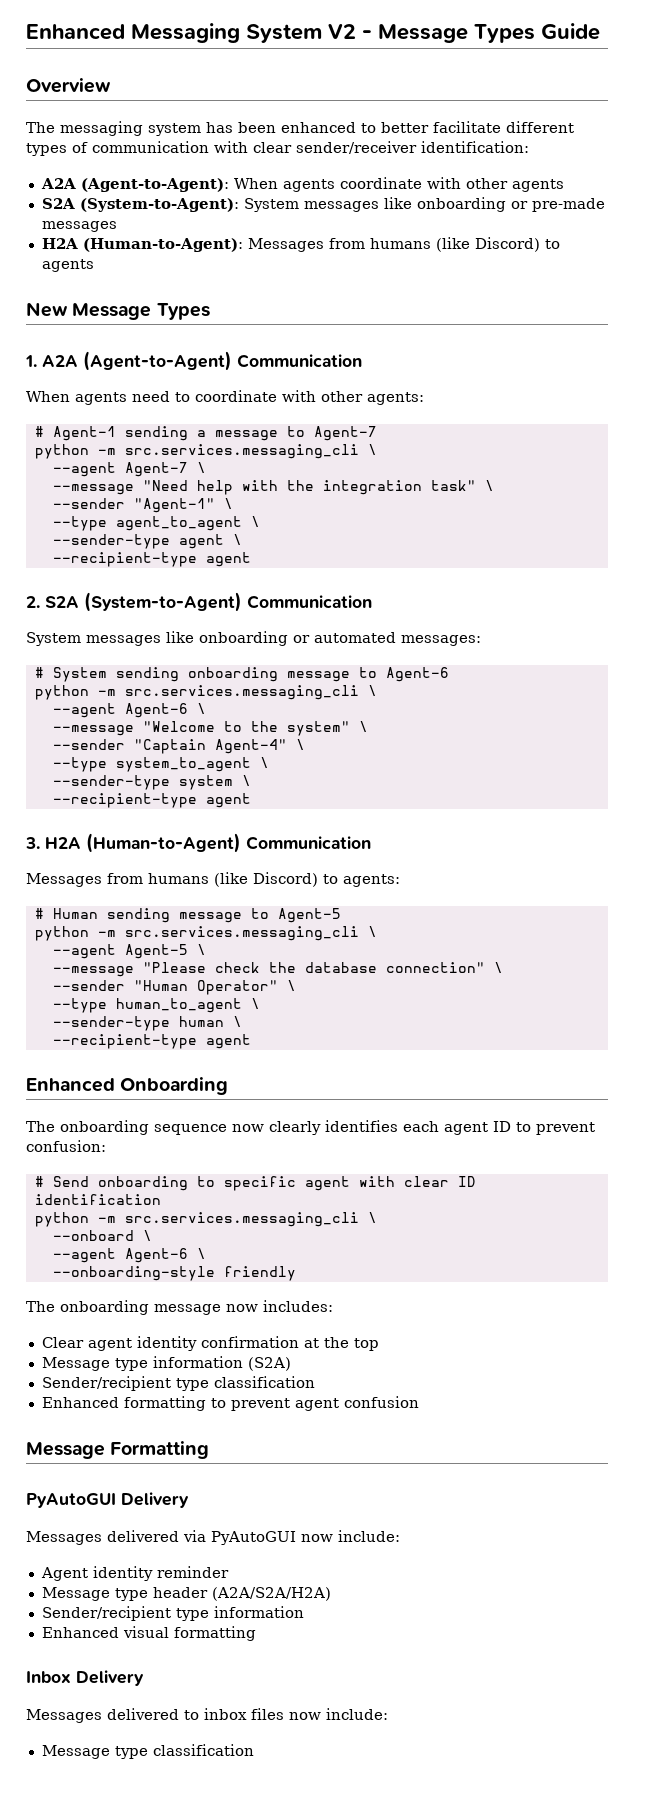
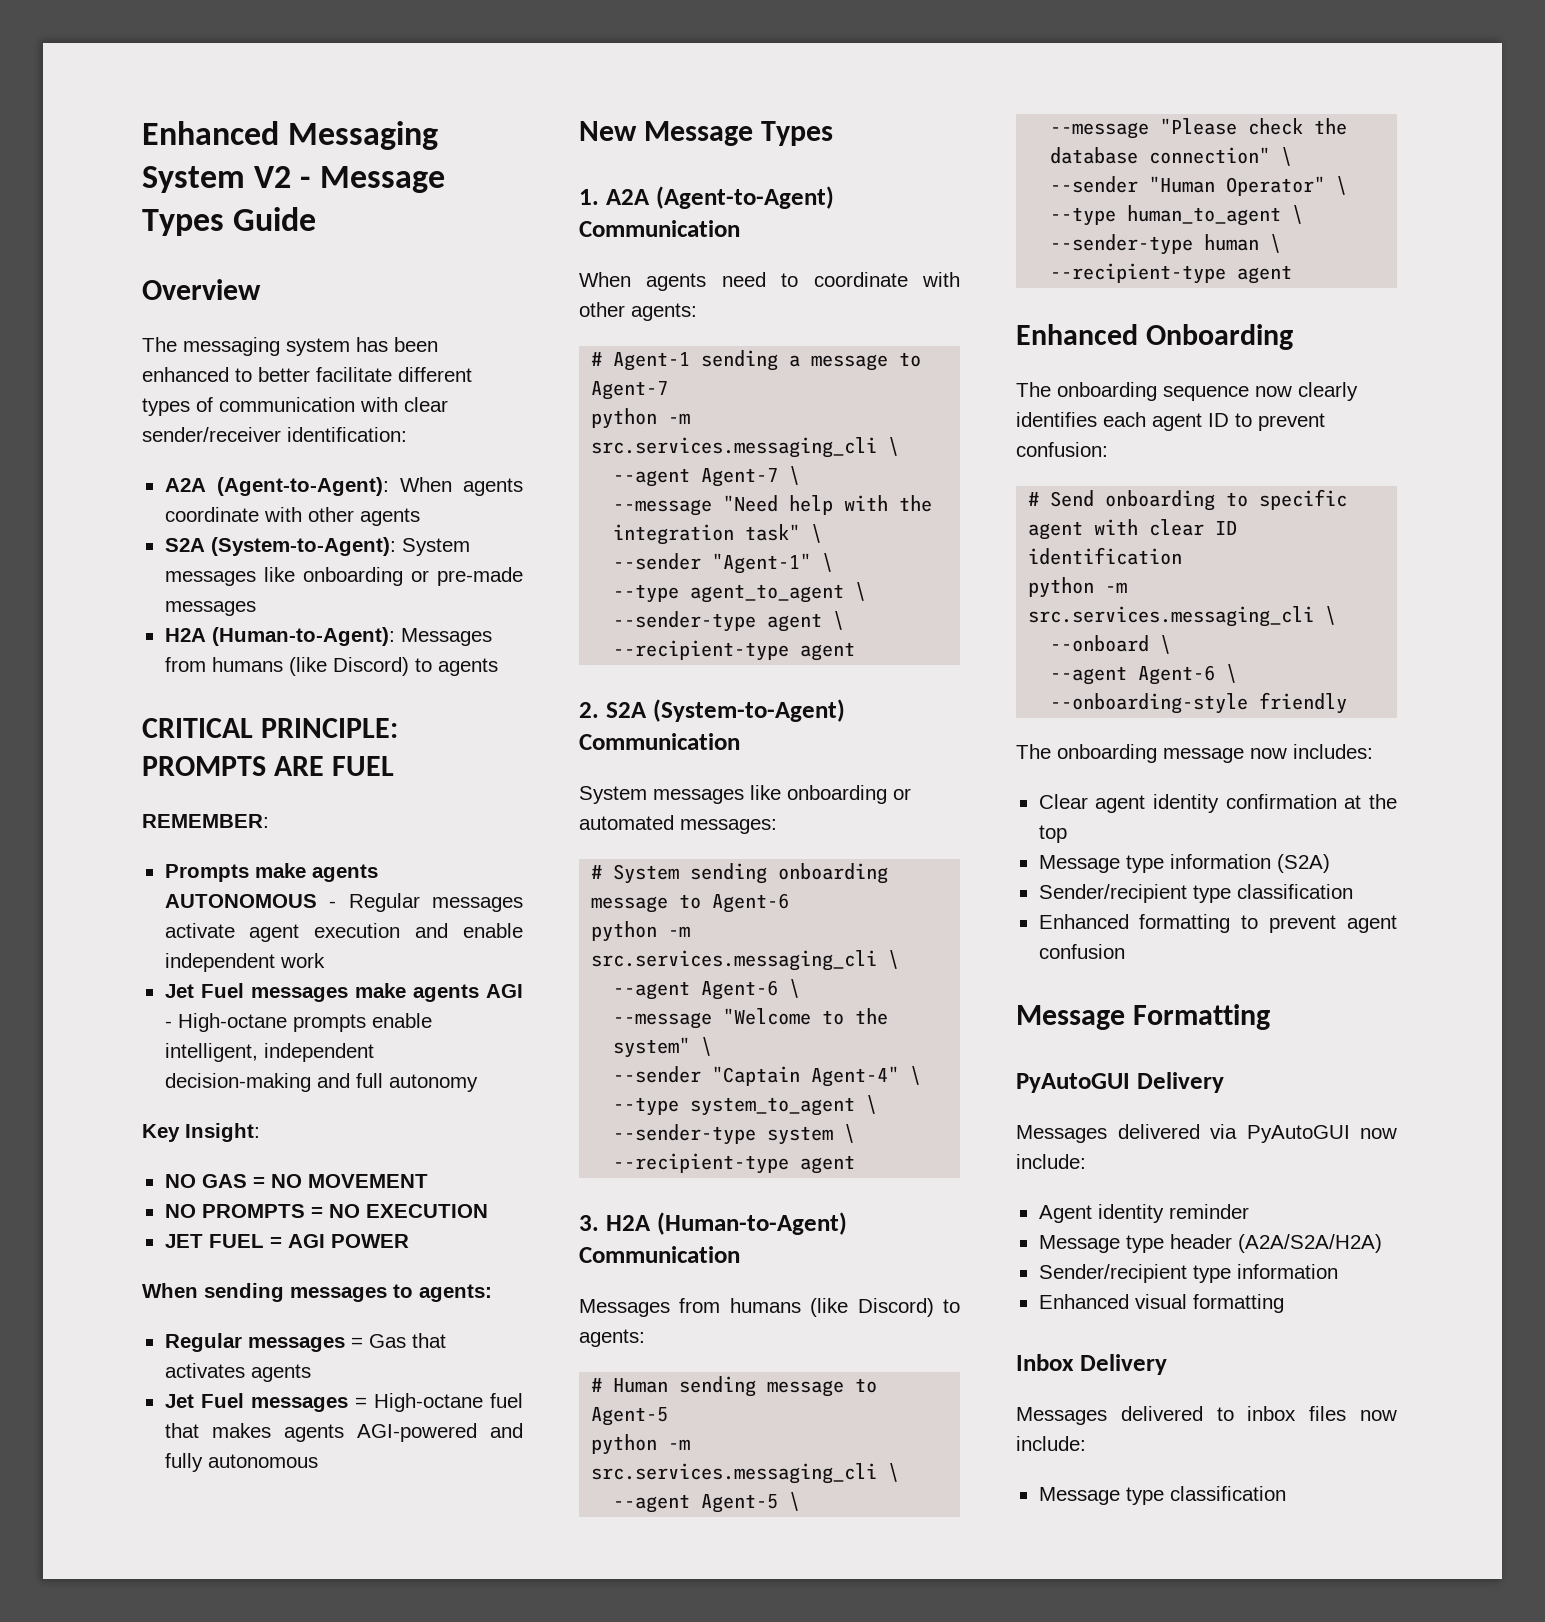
(94, 265) none -> [142,718,398,738] [142,756,394,776] [142,814,269,828] [164,863,378,882] [164,893,523,912] [164,923,523,942] [164,953,325,972] [164,983,523,1002] [164,1013,432,1032] [164,1043,374,1062] [164,1073,478,1092] [142,1123,260,1142] [164,1174,428,1188] [164,1204,488,1218] [164,1234,409,1248] [142,1283,492,1302] [164,1333,446,1352] [164,1363,311,1382] [164,1393,523,1412] [164,1423,523,1442] [164,1453,318,1472] // CRITICAL PRINCIPLE: PROMPTS ARE FUEL // REMEMBER: // Prompts make agents AUTONOMOUS - Regular messages activate agent execution and enable independent work // Jet Fuel messages make agents AGI - High-octane prompts enable intelligent, independent decision-making and full autonomy // Key Insight: // NO GAS = NO MOVEMENT // NO PROMPTS = NO EXECUTION // JET FUEL = AGI POWER // When sending messages to agents: // Regular messages = Gas that activates agents // Jet Fuel messages = High-octane fuel that makes agents AGI-powered and fully autonomous

